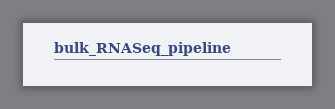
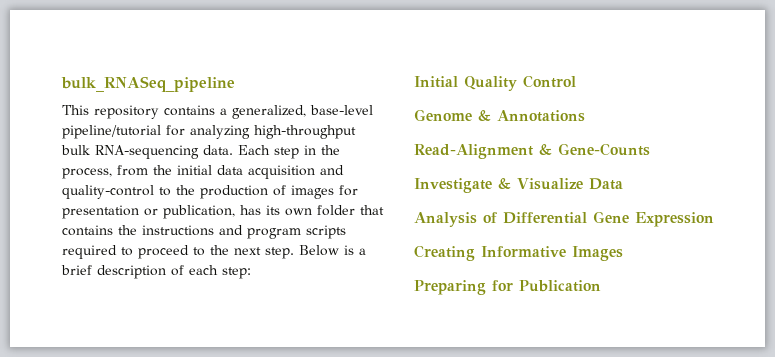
(231, 49) none -> [62,105,373,119] [62,125,356,139] [61,145,340,159] [62,165,344,179] [62,185,358,199] [62,205,384,219] [62,225,346,239] [62,245,366,259] [61,265,251,279] [414,75,576,91] [414,109,585,122] [414,143,650,159] [414,178,623,193] [414,211,714,227] [414,245,623,261] [414,280,601,295] // This repository contains a generalized, base-level pipeline/tutorial for analyzing high-throughput bulk RNA-sequencing data. Each step in the process, from the initial data acquisition and quality-control to the production of images for presentation or publication, has its own folder that contains the instructions and program scripts required to proceed to the next step. Below is a brief description of each step: // Initial Quality Control // Genome & Annotations // Read-Alignment & Gene-Counts // Investigate & Visualize Data // Analysis of Differential Gene Expression // Creating Informative Images // Preparing for Publication

